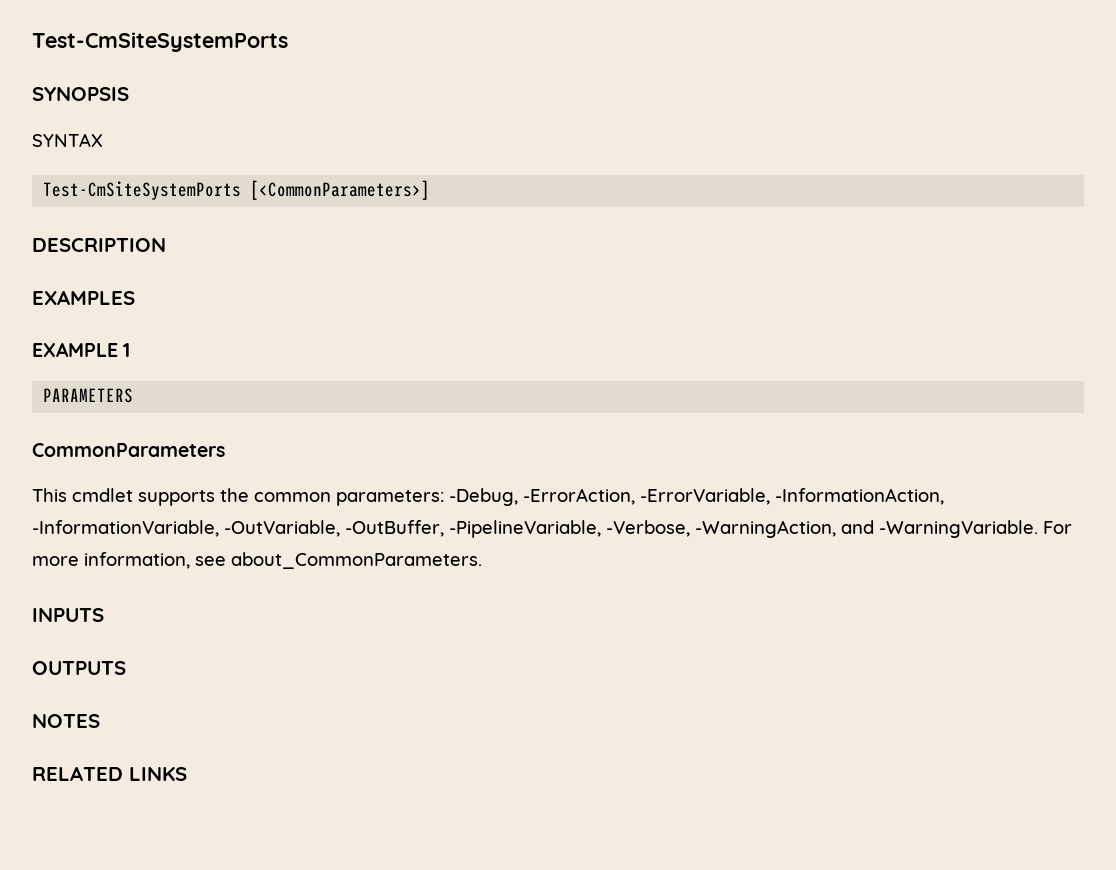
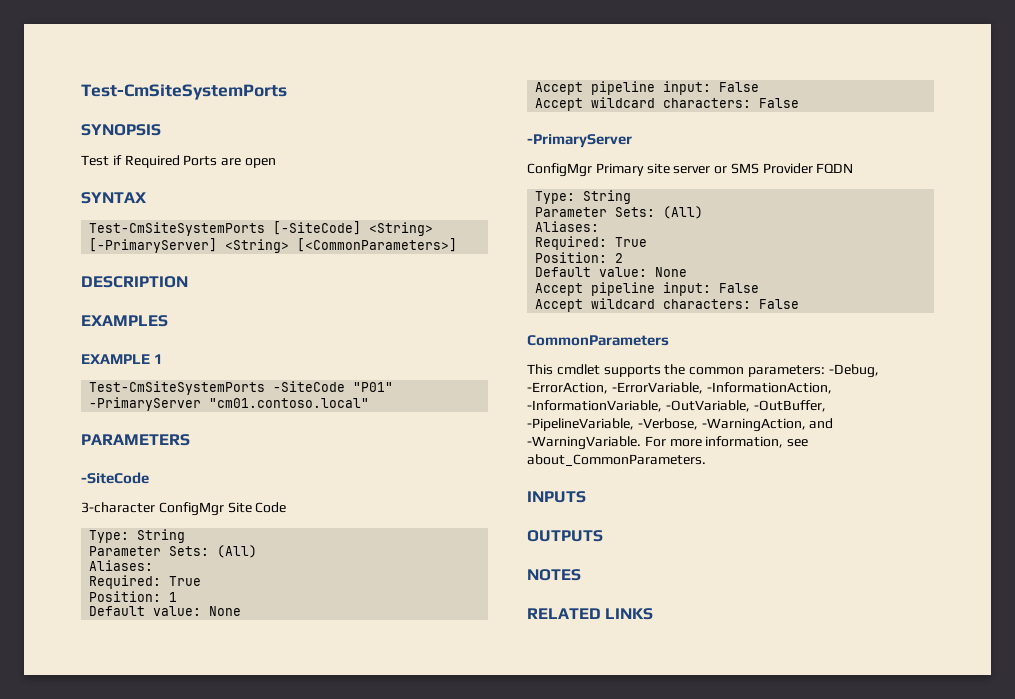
[32,133,103,147] [43,181,242,200] SYNTAX // Test-CmSiteSystemPorts -> [81,155,276,168] [81,192,147,204] [89,221,434,236] [89,238,290,253] Test if Required Ports are open // SYNTAX // Test-CmSiteSystemPorts [-SiteCode] <String> [-PrimaryServer] <String>
[43,388,134,403] PARAMETERS -> [89,381,394,395] [89,397,370,411] [81,434,190,446] [81,472,149,484] [81,502,287,516] [89,529,186,543] [89,545,258,558] [89,560,154,571] [89,575,202,589] [89,591,178,602] [89,606,242,616] [535,81,760,95] [535,97,800,111] [527,134,632,148] [527,163,854,177] [535,190,632,204] [535,206,704,219] [535,221,600,232] [535,236,648,250] [535,252,624,263] [535,267,688,277] [535,282,760,296] [535,298,800,312] Test-CmSiteSystemPorts -SiteCode "P01" -PrimaryServer "cm01.contoso.local" // PARAMETERS // -SiteCode // 3-character ConfigMgr Site Code // Type: String // Parameter Sets: (All) // Aliases: // Required: True // Position: 1 // Default value: None // Accept pipeline input: False // Accept wildcard characters: False // -PrimaryServer // ConfigMgr Primary site server or SMS Provider FQDN // Type: String // Parameter Sets: (All) // Aliases: // Required: True // Position: 2 // Default value: None // Accept pipeline input: False // Accept wildcard characters: False

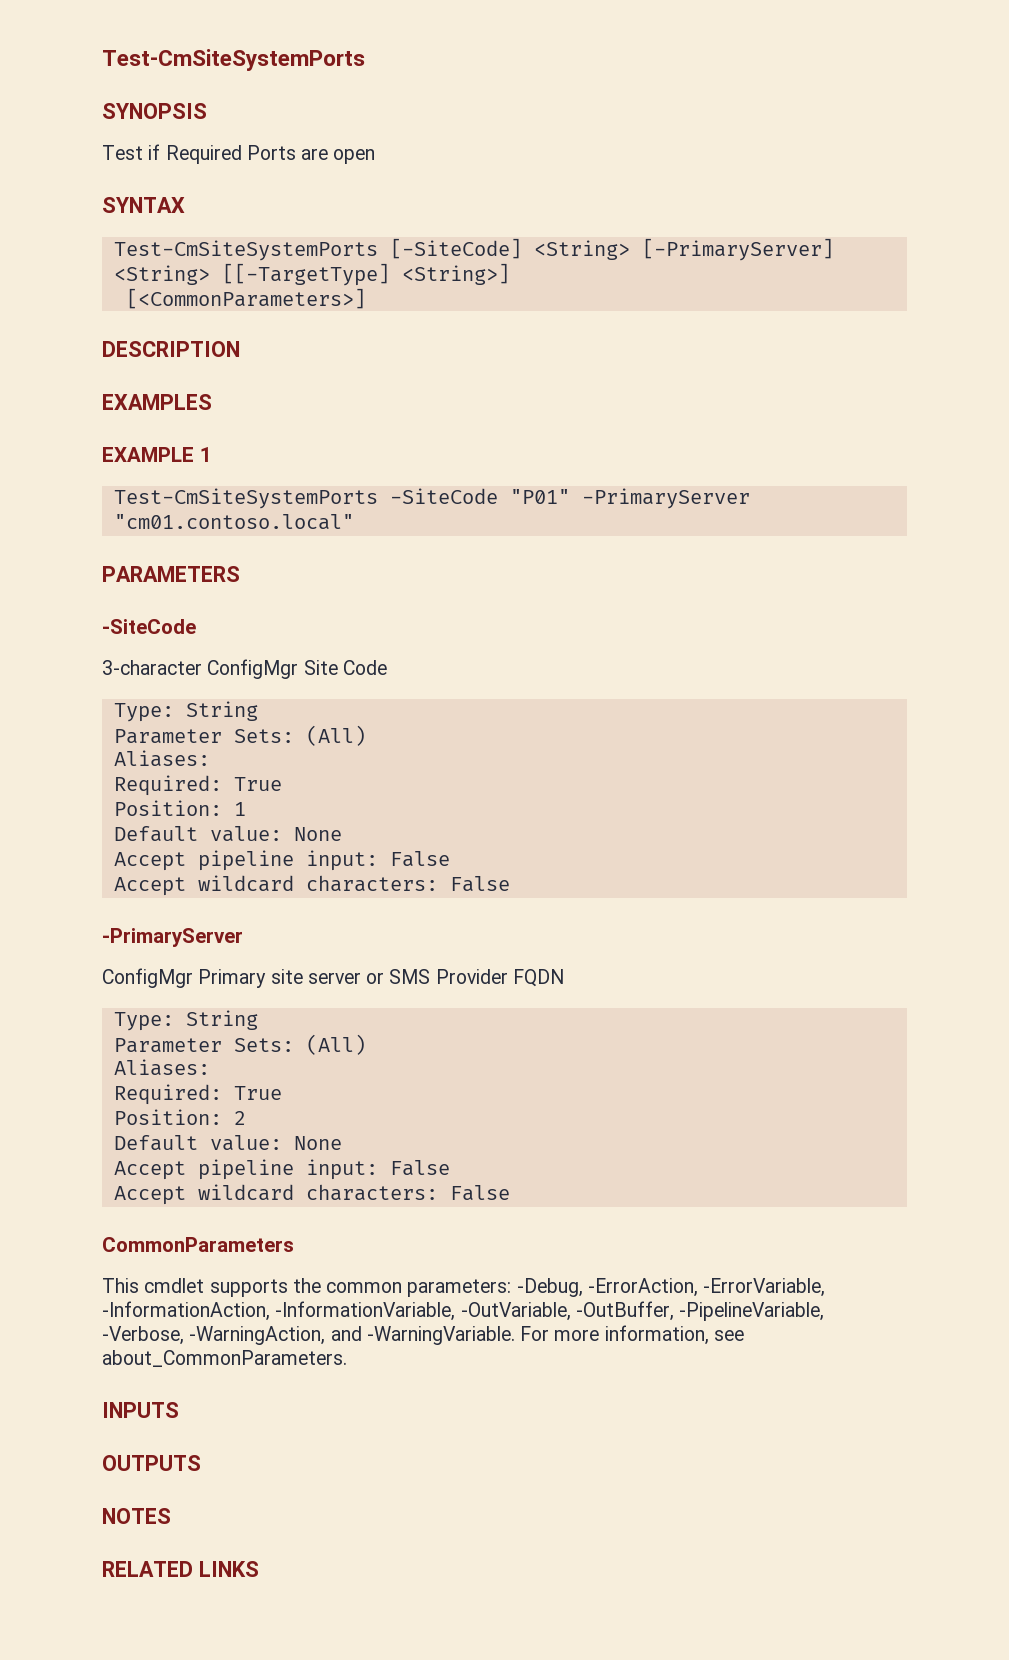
(290, 246) none -> [221,263,510,286] [[-TargetType] <String>] //

